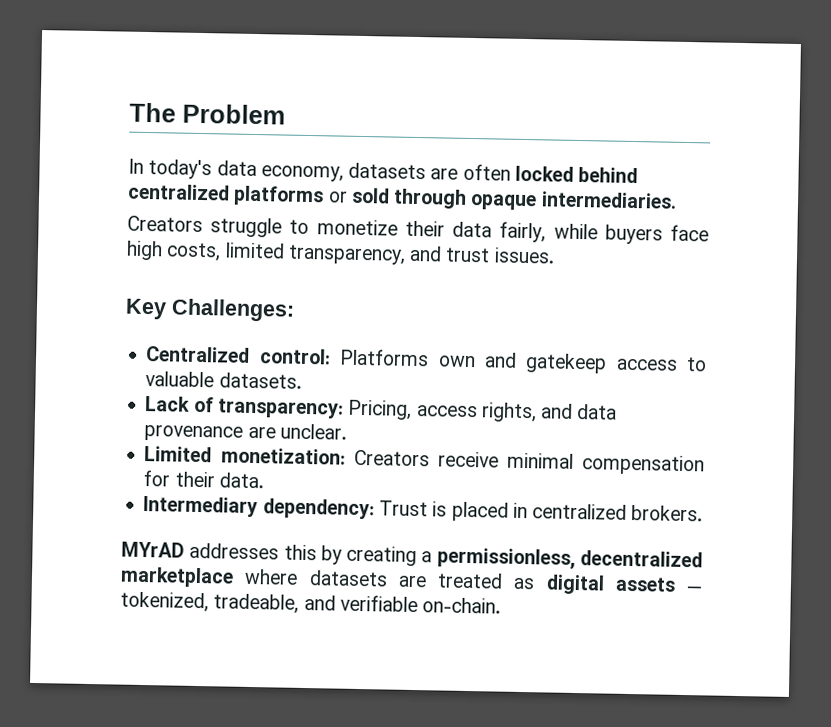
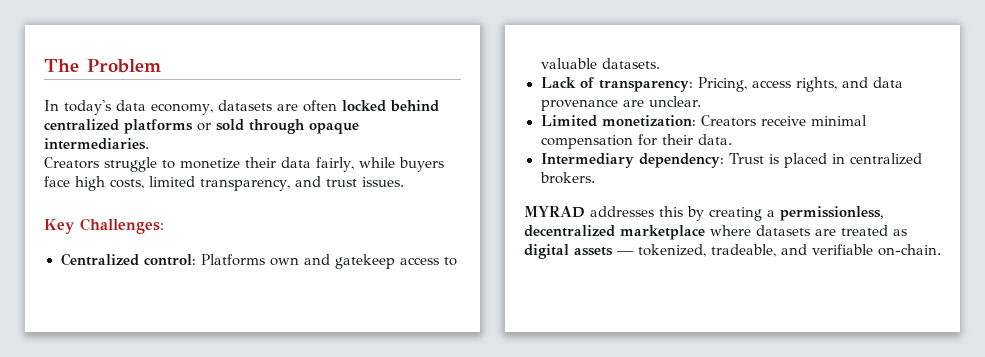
[121,541,185,558] MYrAD -> [524,206,585,218] MYRAD

